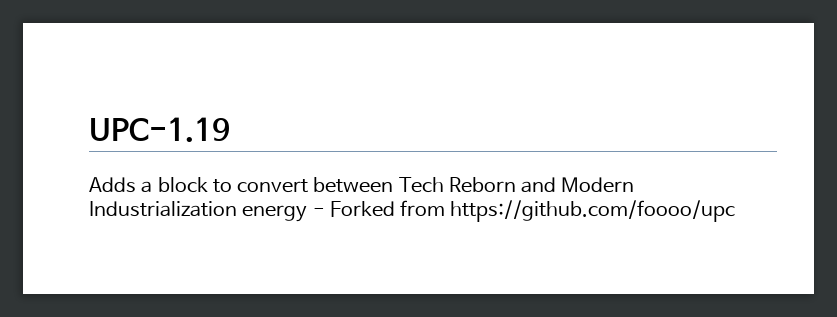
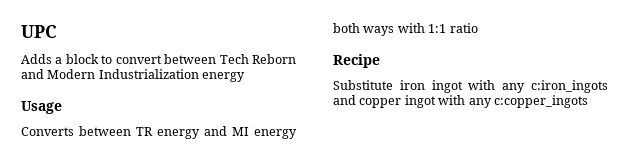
[89,117,230,143] UPC-1.19 -> [21,25,57,38] UPC
[312,200,736,222] - Forked from https://github.com/foooo/upc -> [21,101,62,114] [21,126,297,139] [333,23,478,36] [333,54,380,68] [333,80,608,93] [333,95,588,108] // Usage // Converts between TR energy and MI energy both ways with 1:1 ratio // Recipe // Substitute iron ingot with any c:iron_ingots and copper ingot with any c:copper_ingots

